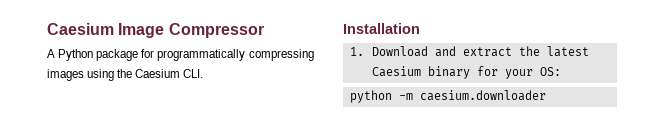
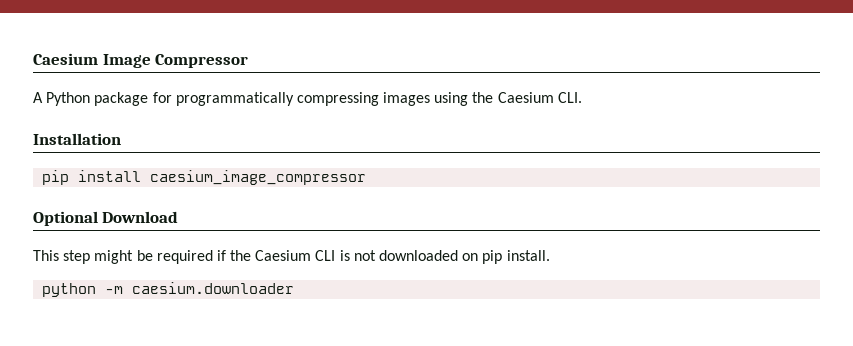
[349,46,590,57] [372,66,562,79] 1. Download and extract the latest Caesium binary for your OS: -> [42,170,367,185] [33,211,179,226] [33,250,550,264] pip install caesium_image_compressor // Optional Download // This step might be required if the Caesium CLI is not downloaded on pip install.

